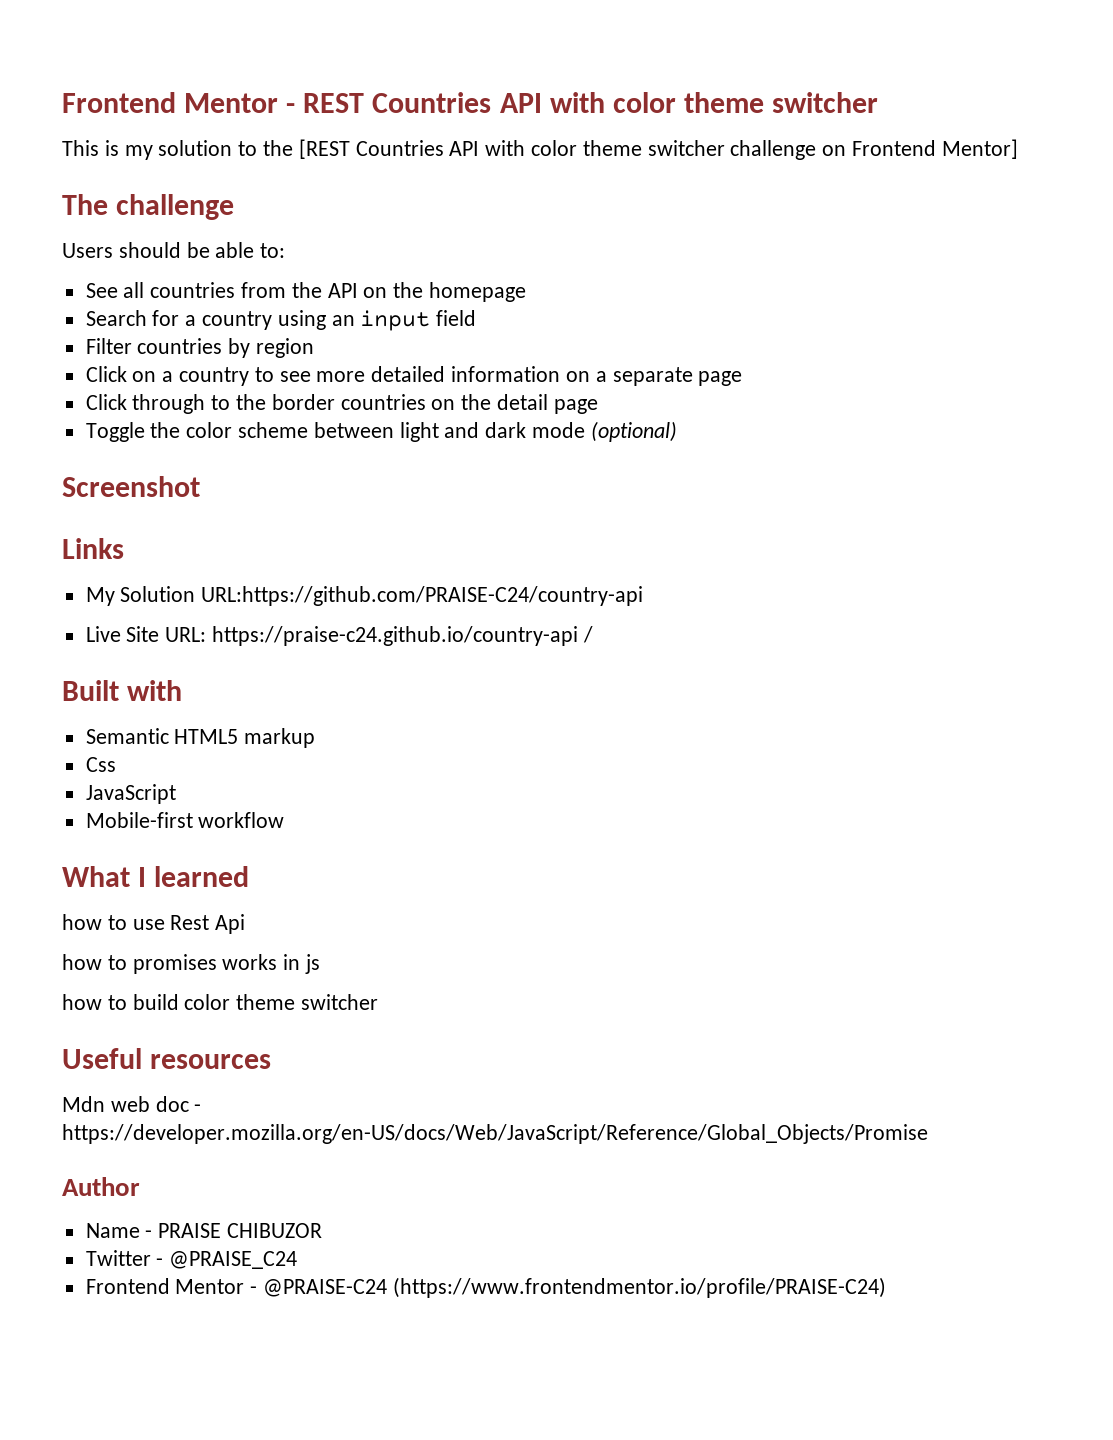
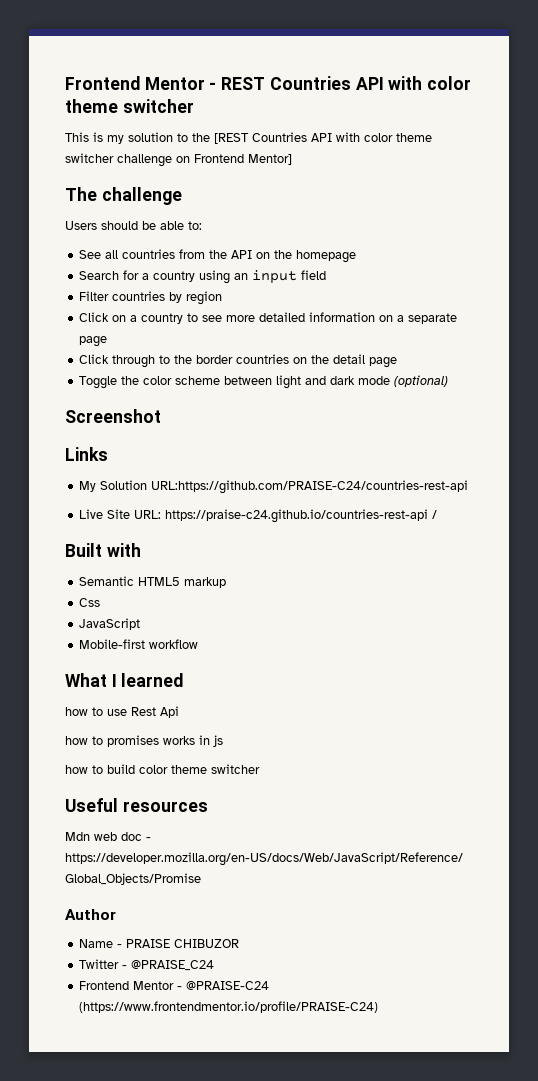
[201,586,644,606] URL:https://github.com/PRAISE-C24/country-api -> [151,480,469,494] URL:https://github.com/PRAISE-C24/countries-rest-api
[212,626,579,646] https://praise-c24.github.io/country-api -> [165,509,429,523] https://praise-c24.github.io/countries-rest-api

